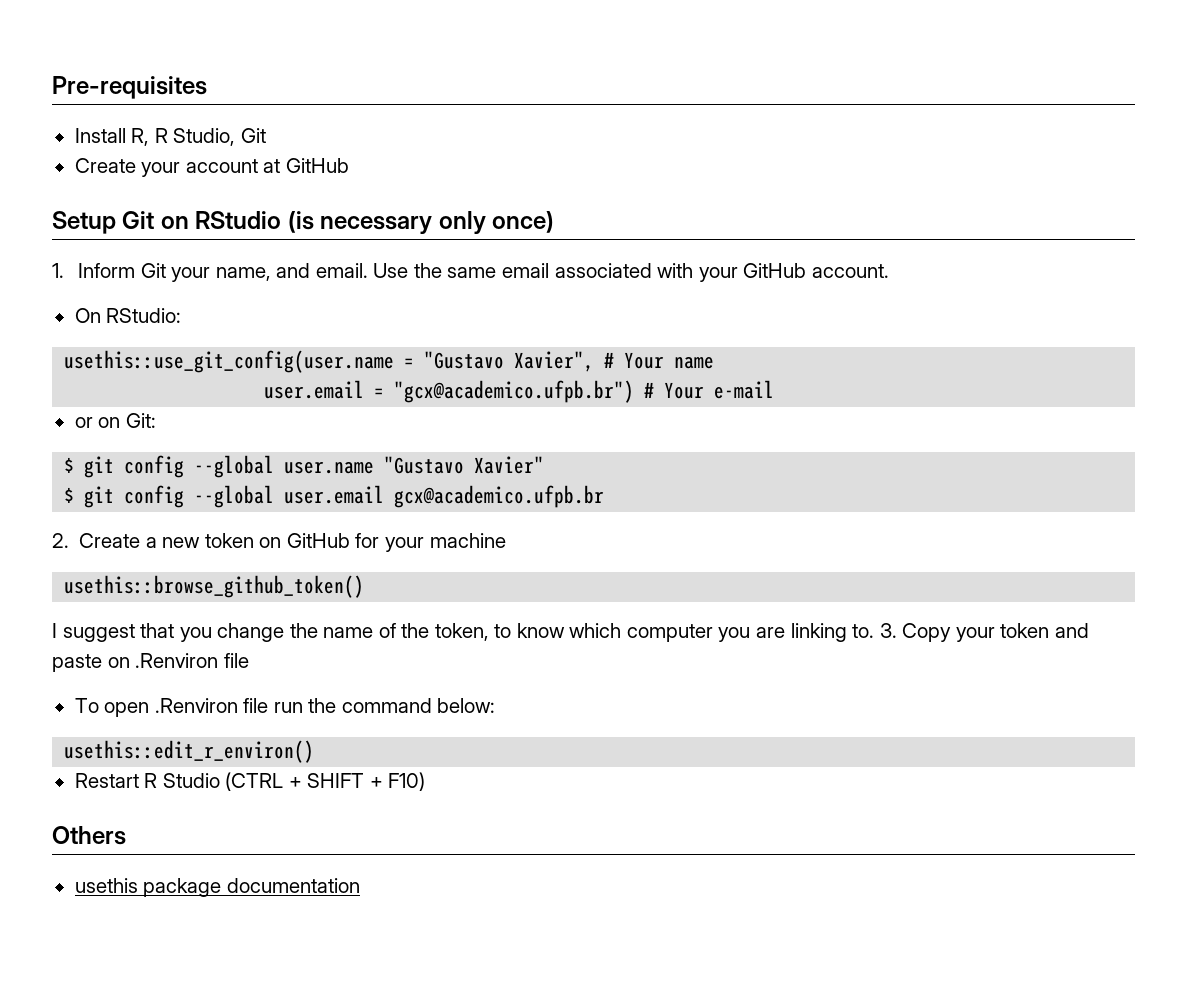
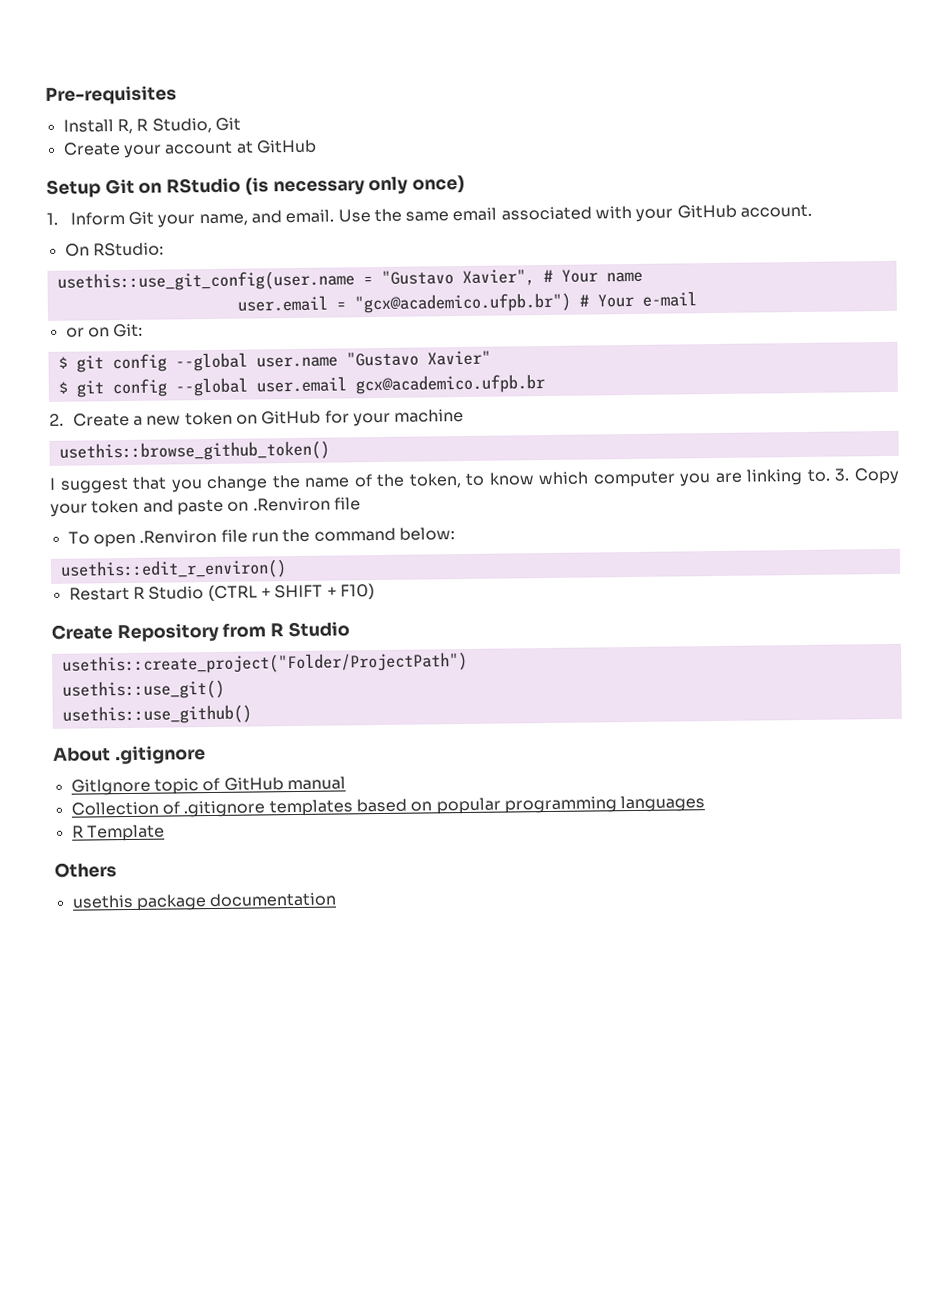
(426, 781) none -> [51,621,350,643] [61,651,468,675] [61,679,225,700] [61,704,252,725] [53,745,206,765] [70,776,346,796] [70,795,706,818] [71,824,165,842] // Create Repository from R Studio // usethis::create_project("Folder/ProjectPath") // usethis::use_git() // usethis::use_github() // About .gitignore // GitIgnore topic of GitHub manual // Collection of .gitignore templates based on popular programming languages // R Template

